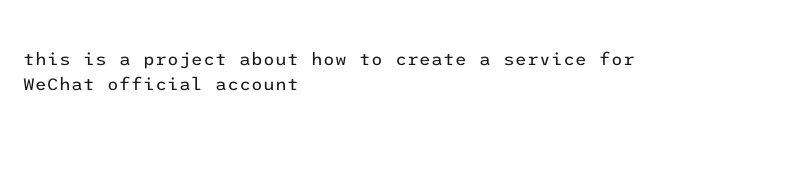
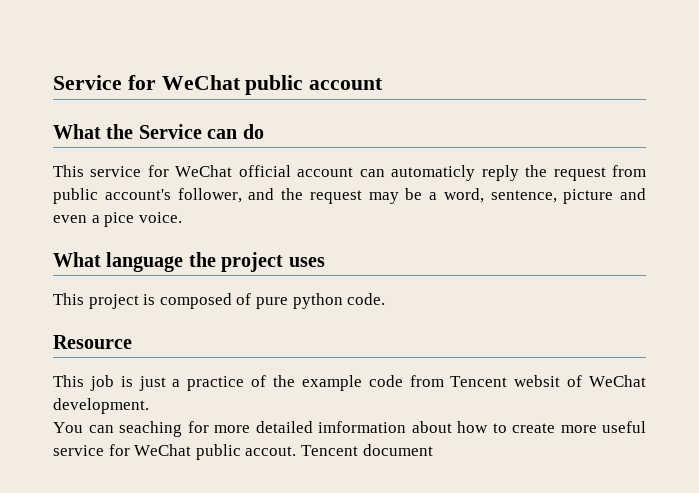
[23,51,491,69] this is a project about how to create a -> [53,75,384,95] [53,124,264,139] [53,165,84,177] Service for WeChat public account // What the Service can do // This
(299, 85) none -> [359,165,646,181] [53,188,646,204] [53,212,182,227] [53,252,325,272] [53,293,386,309] [53,335,132,349] [53,375,646,391] [53,398,149,414] [53,421,646,437] [53,444,433,460] can automaticly reply the request from public account's follower, and the request may be a word, sentence, picture and even a pice voice. // What language the project uses // This project is composed of pure python code. // Resource // This job is just a practice of the example code from Tencent websit of WeChat development. // You can seaching for more detailed imformation about how to create more useful service for WeChat public accout. Tencent document

